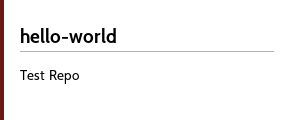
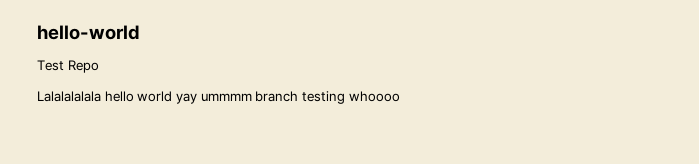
(79, 77) none -> [37,91,400,104] // Lalalalalala hello world yay ummmm branch testing whoooo

